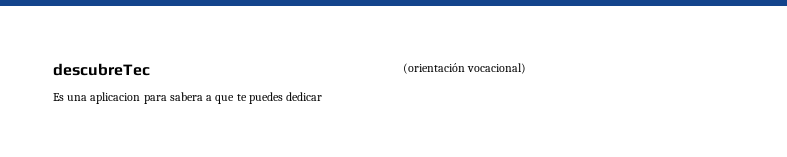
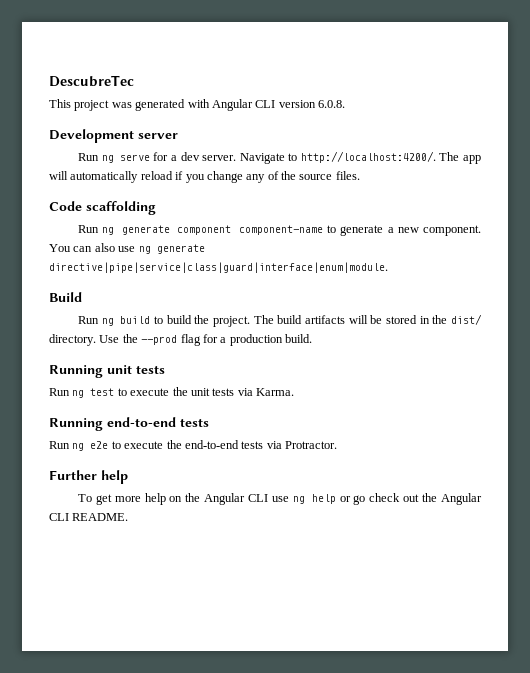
[53,63,150,76] [53,92,323,104] [403,63,527,74] descubreTec // Es una aplicacion para sabera a que te puedes dedicar (orientación vocacional) -> [49,75,134,87] [49,99,345,111] [49,129,178,143] [77,151,481,164] [49,171,360,183] [49,201,156,215] [77,225,482,236] [49,243,205,254] [49,262,388,273] [49,292,82,302] [77,314,482,327] [49,334,312,346] [49,365,165,378] [49,387,294,398] [49,417,209,431] [49,440,337,451] [49,470,128,484] [77,493,483,505] [49,513,129,521] DescubreTec // This project was generated with Angular CLI version 6.0.8. // Development server // Run ng serve for a dev server. Navigate to http://localhost:4200/. The app will automatically reload if you change any of the source files. // Code scaffolding // Run ng generate component component-name to generate a new component. You can also use ng generate directive|pipe|service|class|guard|interface|enum|module. // Build // Run ng build to build the project. The build artifacts will be stored in the dist/ directory. Use the --prod flag for a production build. // Running unit tests // Run ng test to execute the unit tests via Karma. // Running end-to-end tests // Run ng e2e to execute the end-to-end tests via Protractor. // Further help // To get more help on the Angular CLI use ng help or go check out the Angular CLI README.

